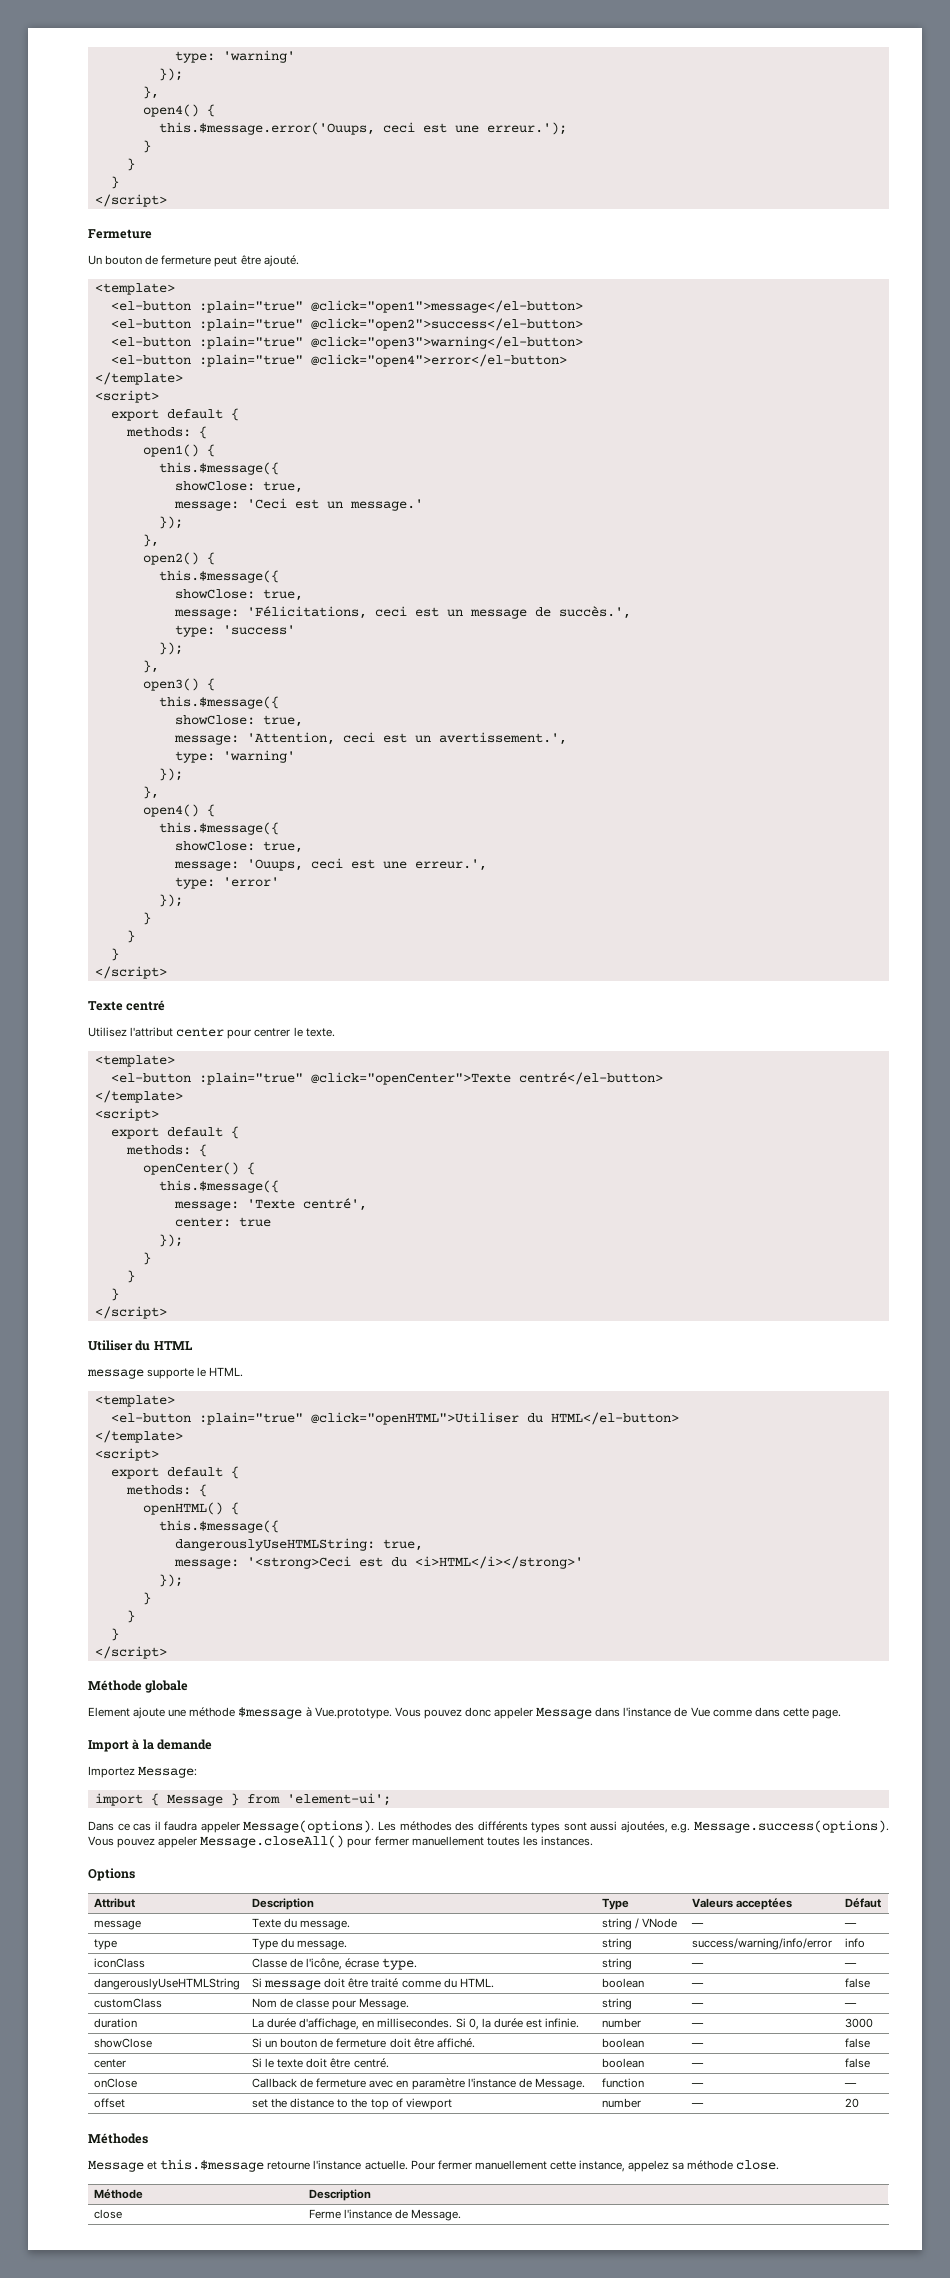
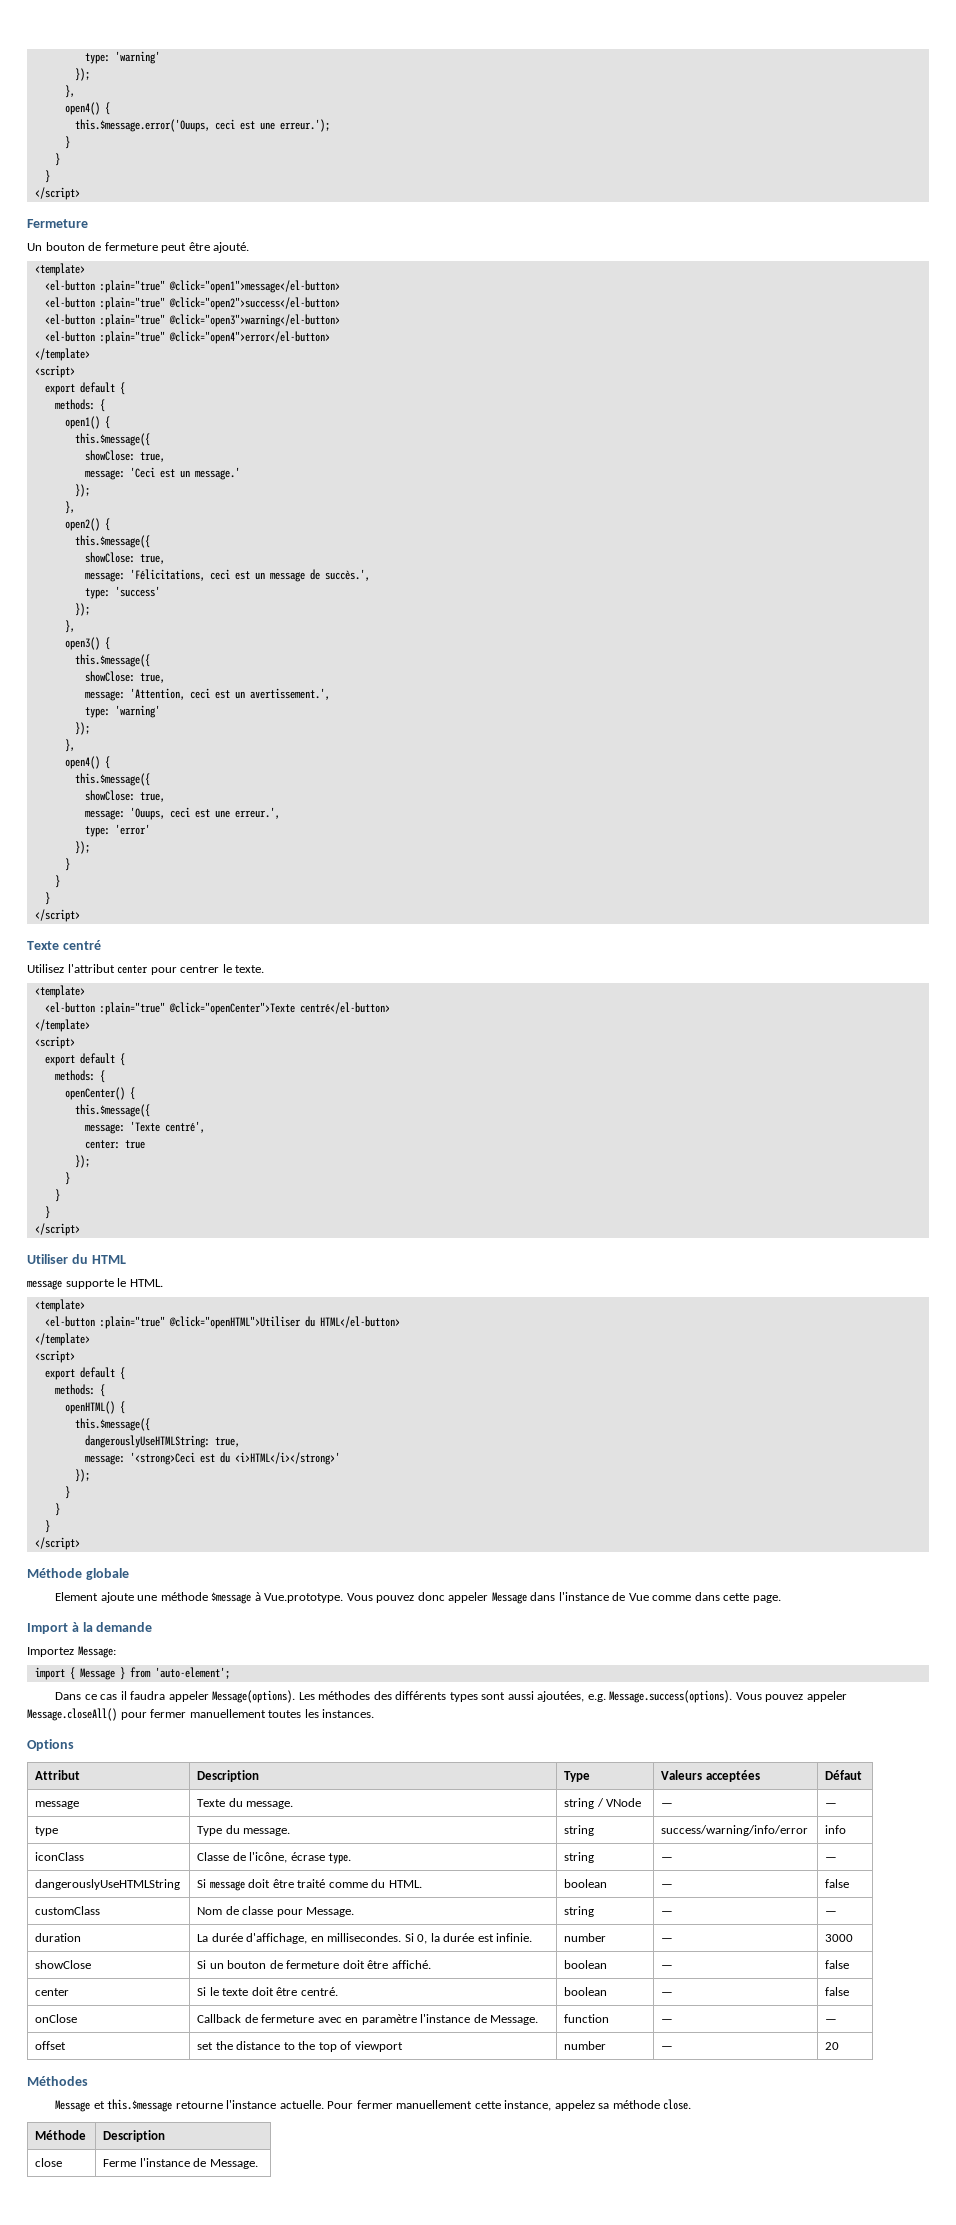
[286,1793,391,1806] 'element-ui'; -> [154,1667,230,1679] 'auto-element';

